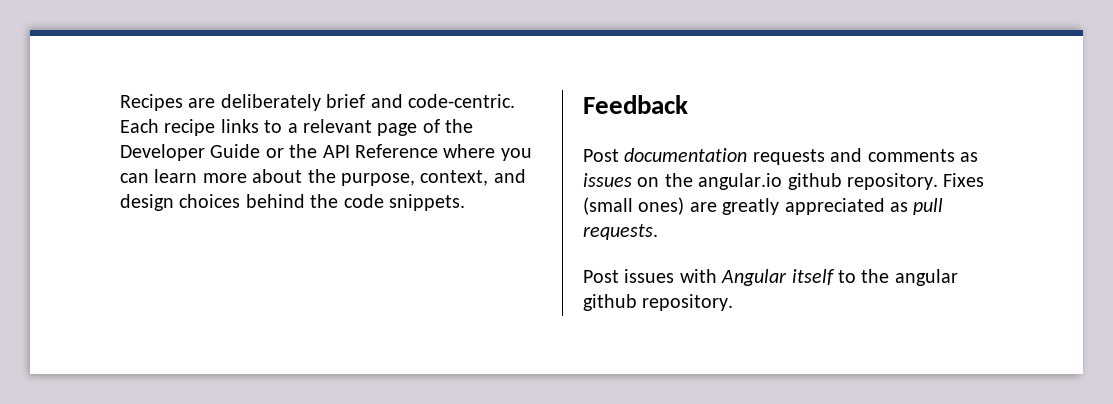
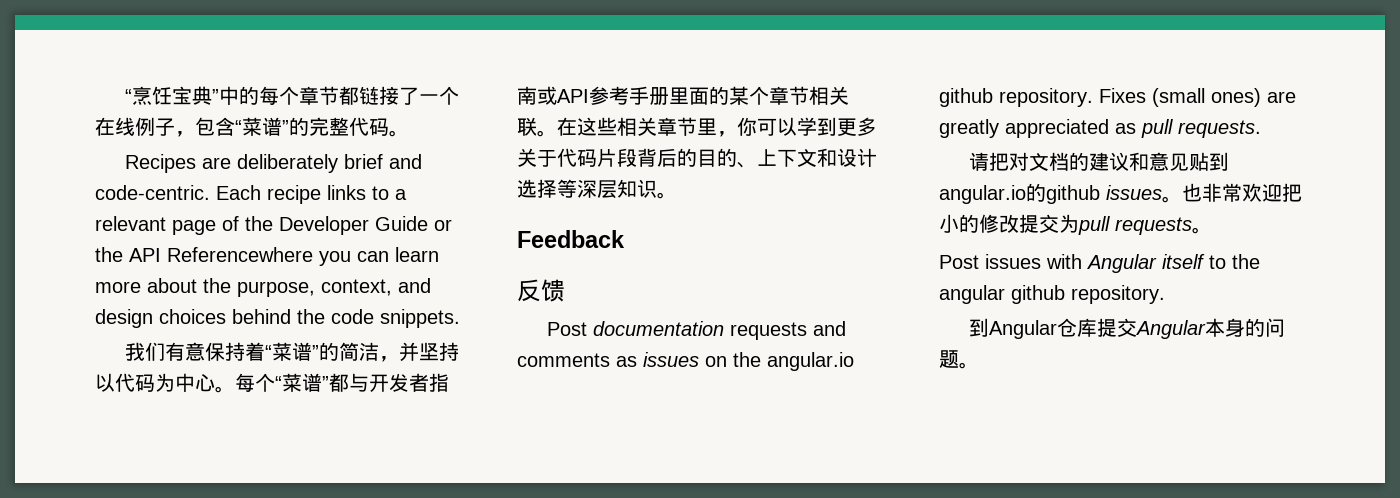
(120, 102) none -> [125,86,460,105] [95,117,409,137] “烹饪宝典”中的每个章节都链接了一个在线例子，包含“菜谱”的完整代码。 //
[355,144,496,158] Reference where -> [167,247,313,262] Referencewhere
(465, 202) none -> [125,342,460,362] [95,373,449,393] [517,86,849,105] [517,117,877,137] [517,148,877,168] [517,179,677,199] // 我们有意保持着“菜谱”的简洁，并坚持以代码为中心。每个“菜谱”都与开发者指南或API参考手册里面的某个章节相关联。在这些相关章节里，你可以学到更多关于代码片段背后的目的、上下文和设计选择等深层知识。
(688, 104) none -> [517,279,565,302] // 反馈
(658, 232) none -> [969,152,1230,171] [939,183,1302,204] [939,214,1212,235] // 请把对文档的建议和意见贴到angular.io的github issues。也非常欢迎把小的修改提交为pull requests。
(734, 302) none -> [969,318,1286,339] [939,350,979,369] // 到Angular仓库提交Angular本身的问题。

